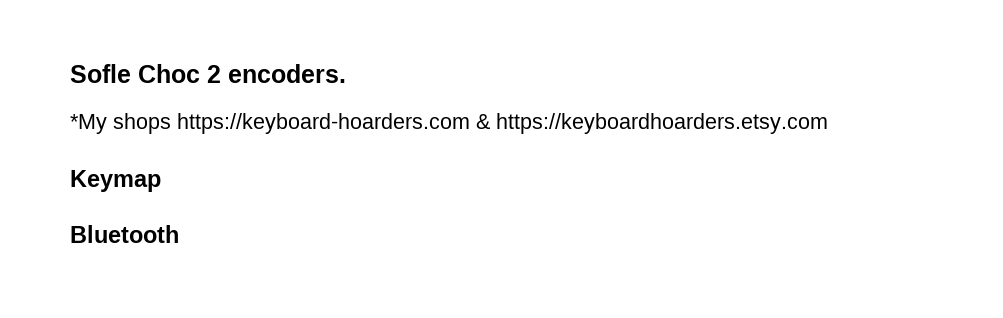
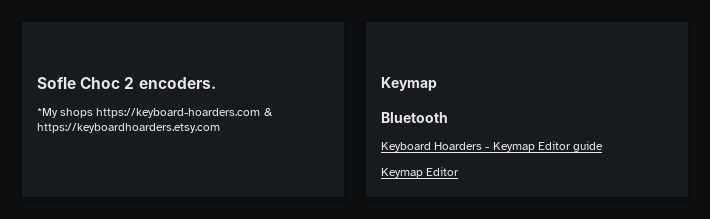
(179, 234) none -> [381,141,604,152] [381,167,460,178] // Keyboard Hoarders - Keymap Editor guide // Keymap Editor

